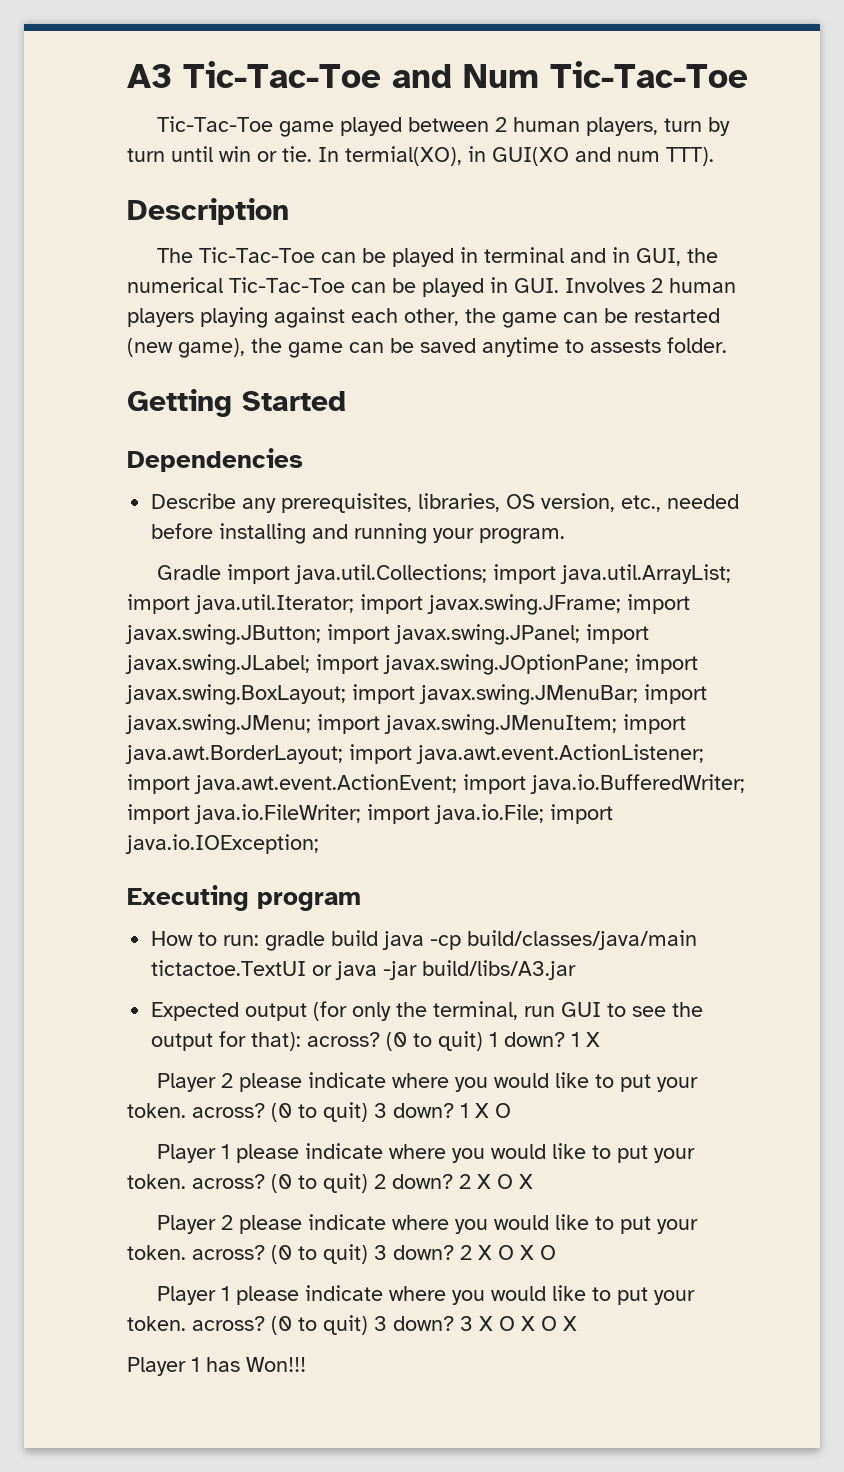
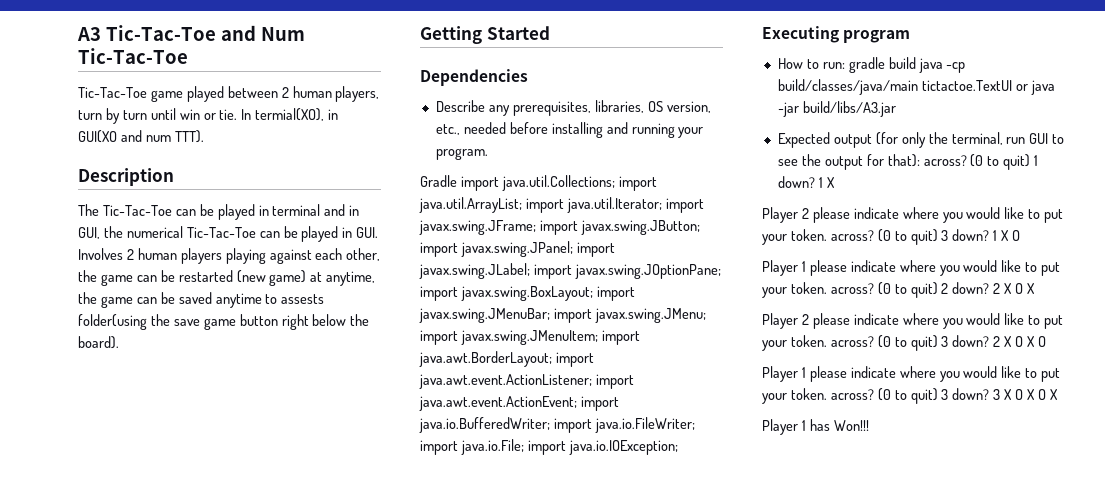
[178,338,245,358] game), -> [269,270,376,286] game) at anytime,
[667,337,727,353] folder. -> [78,314,370,330] [78,336,119,349] folder(using the save game button right below the board).

